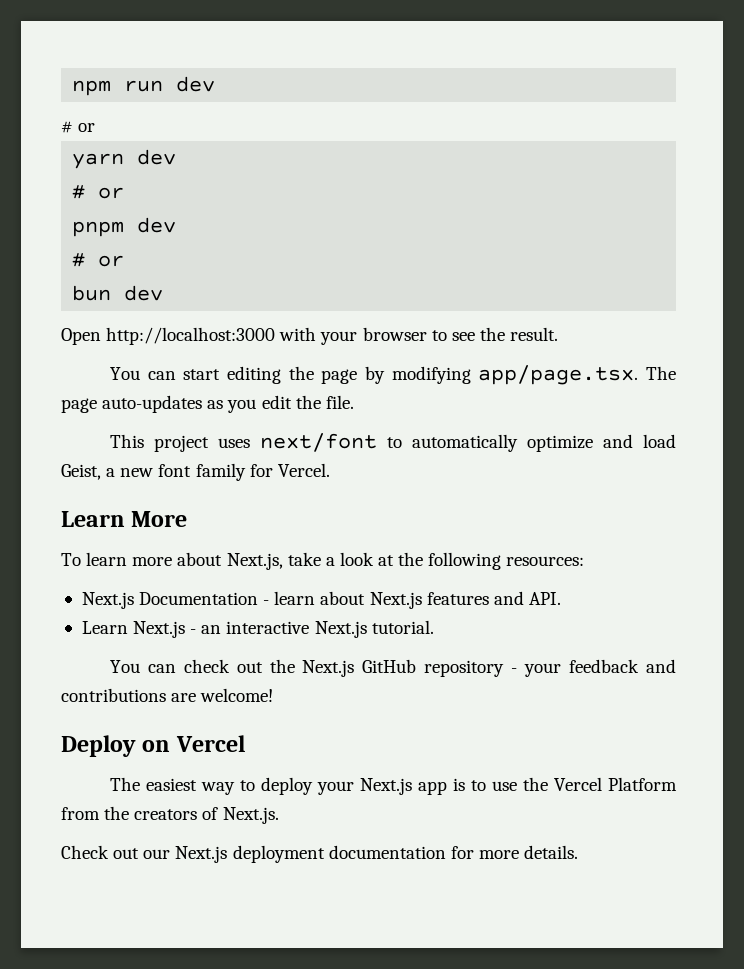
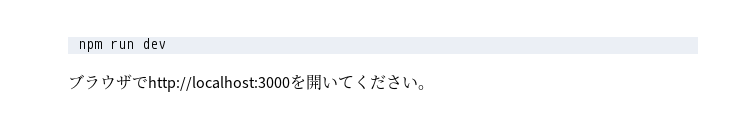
[61,121,96,133] [72,149,177,169] [72,185,125,199] [72,217,177,237] [72,253,125,267] [72,285,164,301] [61,327,559,345] [109,365,677,385] [61,395,354,413] [109,433,676,452] [61,463,330,481] [61,511,188,527] [61,552,585,570] [81,591,561,609] [81,620,434,638] [109,659,677,677] [61,688,274,702] [61,735,245,757] [109,777,677,795] [61,806,279,824] [61,845,579,863] # or // yarn dev // # or // pnpm dev // # or // bun dev // Open http://localhost:3000 with your browser to see the result. // You can start editing the page by modifying app/page.tsx. The page auto-updates as you edit the file. // This project uses next/font to automatically optimize and load Geist, a new font family for Vercel. // Learn More // To learn more about Next.js, take a look at the following resources: // Next.js Documentation - learn about Next.js features and API. // Learn Next.js - an interactive Next.js tutorial. // You can check out the Next.js GitHub repository - your feedback and contributions are welcome! // Deploy on Vercel // The easiest way to deploy your Next.js app is to use the Vercel Platform from the creators of Next.js. // Check out our Next.js deployment documentation for more details. -> [68,74,434,92] ブラウザでhttp://localhost:3000を開いてください。

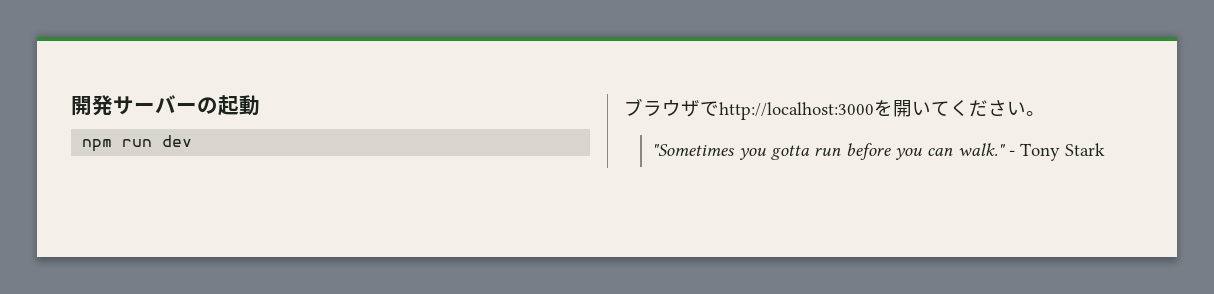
(77, 46) none -> [71,95,260,116] 開発サーバーの起動 //
(434, 87) none -> [652,143,1106,161] // "Sometimes you gotta run before you can walk." - Tony Stark

